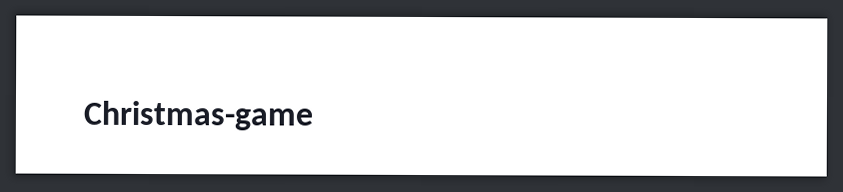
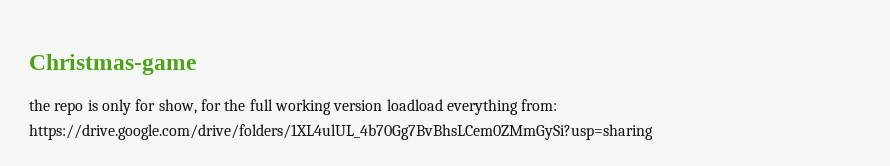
(313, 115) none -> [29,99,558,115] [29,124,653,140] // the repo is only for show, for the full working version loadload everything from: https://drive.google.com/drive/folders/1XL4ulUL_4b70Gg7BvBhsLCem0ZMmGySi?usp=sharing

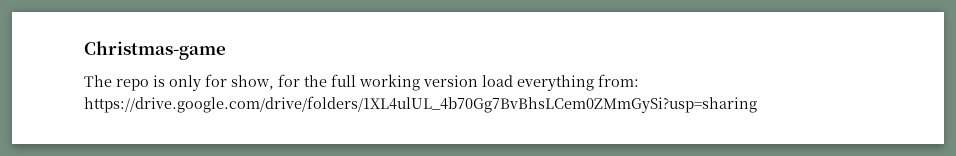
[29,99,50,111] the -> [84,75,112,87] The
[386,99,443,111] loadload -> [482,75,513,87] load

